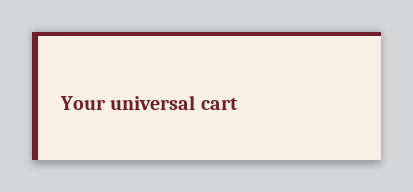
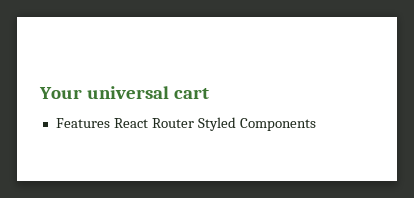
(238, 104) none -> [55,117,316,131] // Features React Router Styled Components

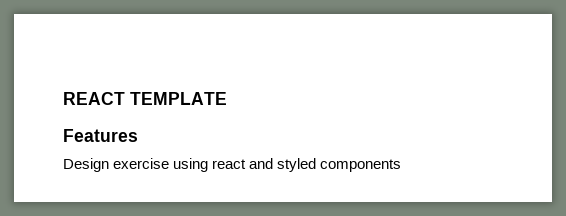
[39,86,209,99] [55,117,316,131] Your universal cart // Features React Router Styled Components -> [63,92,227,105] [63,129,138,142] [63,158,402,172] REACT TEMPLATE // Features // Design exercise using react and styled components

